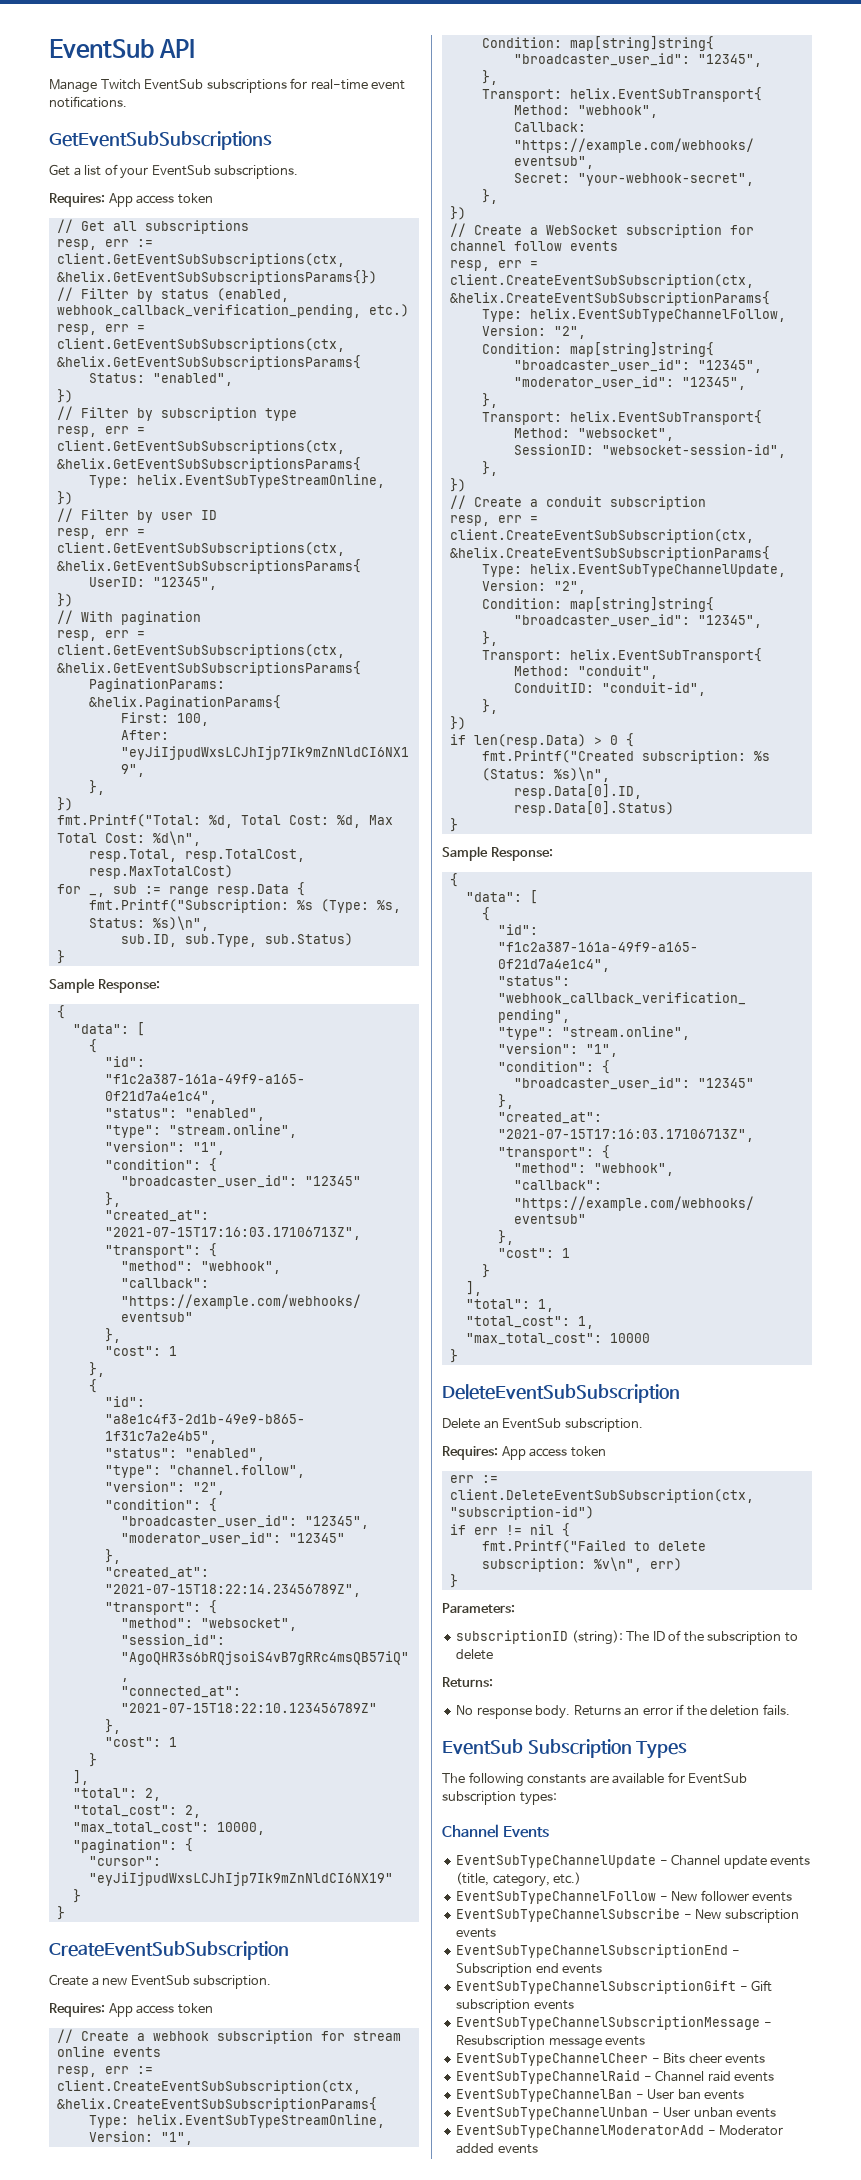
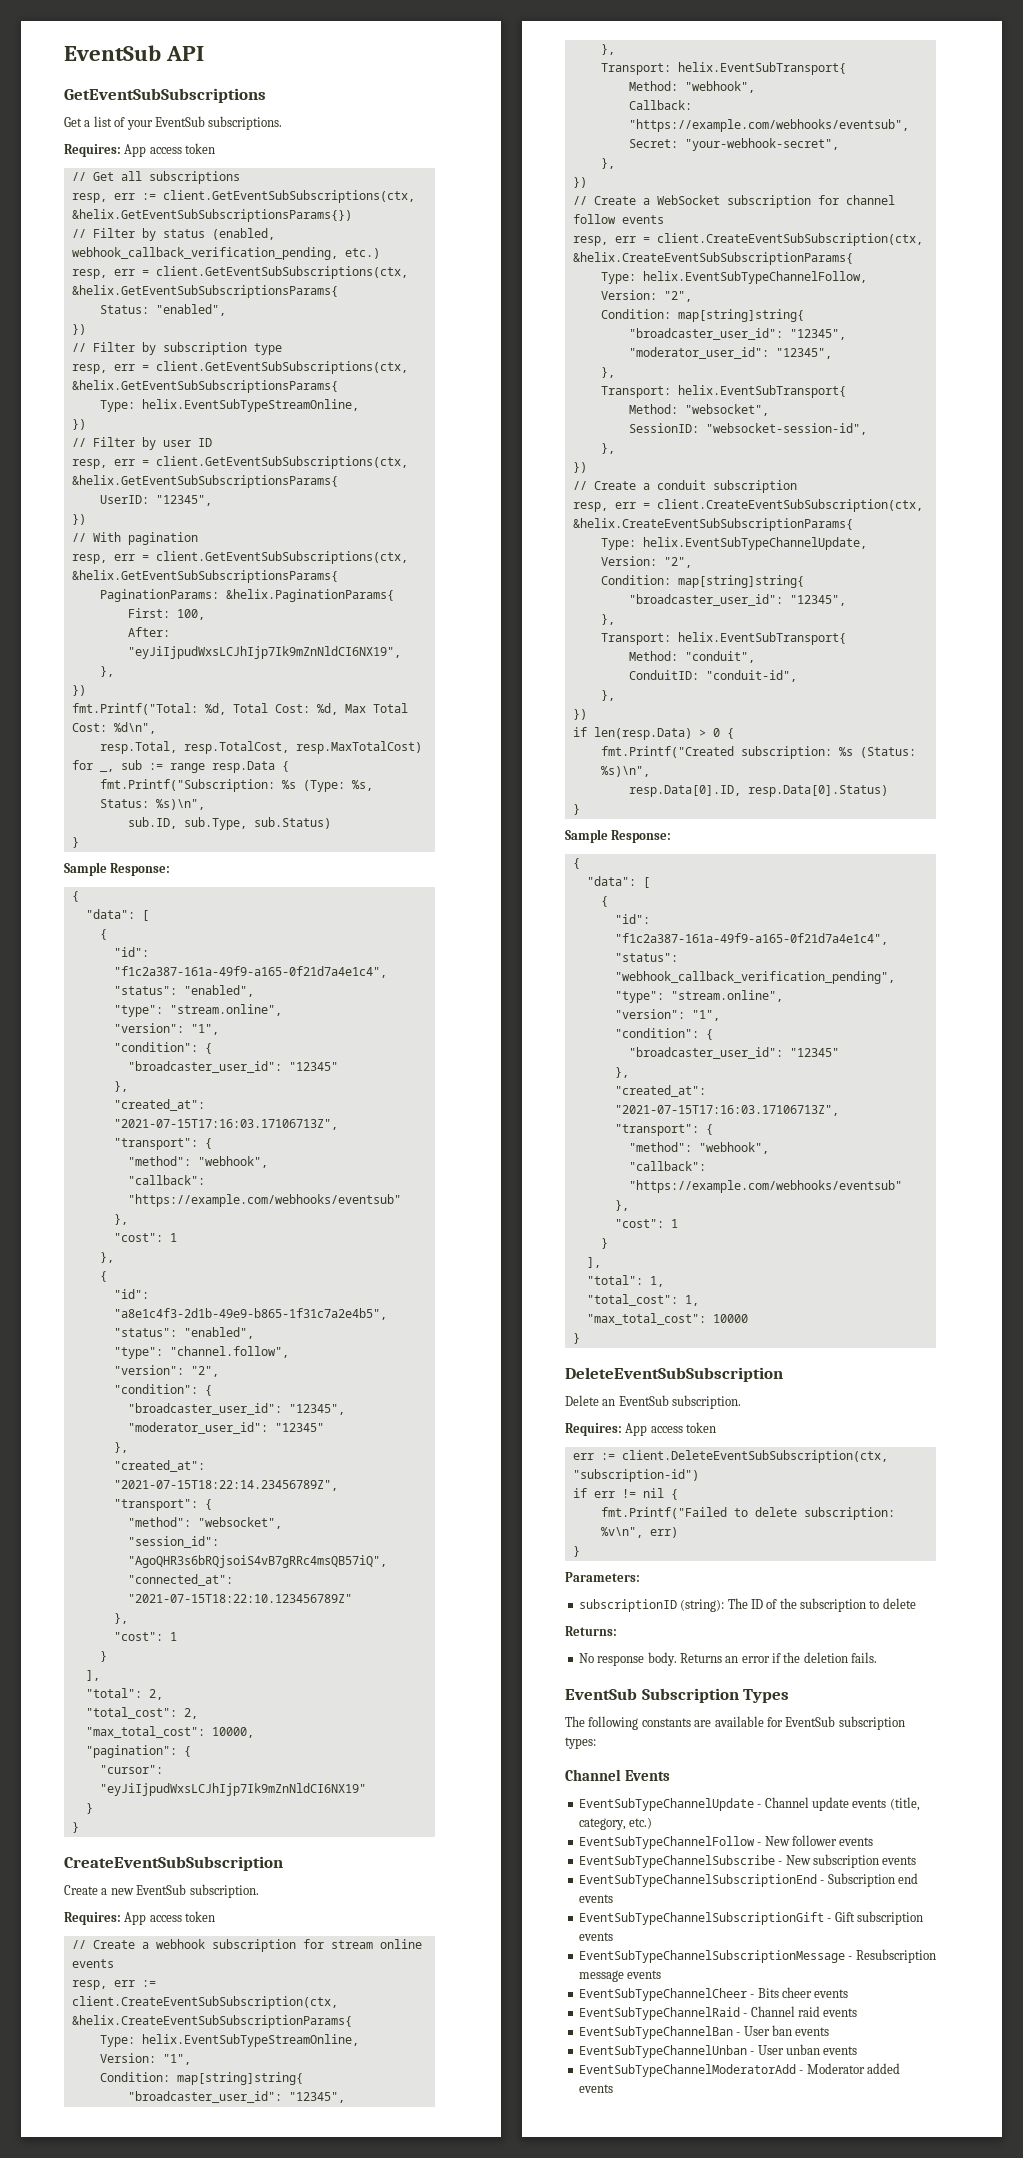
[49,78,406,93] [49,96,127,108] // Manage Twitch EventSub subscriptions for real-time event notifications. -> (205, 53) none

